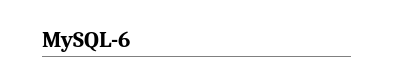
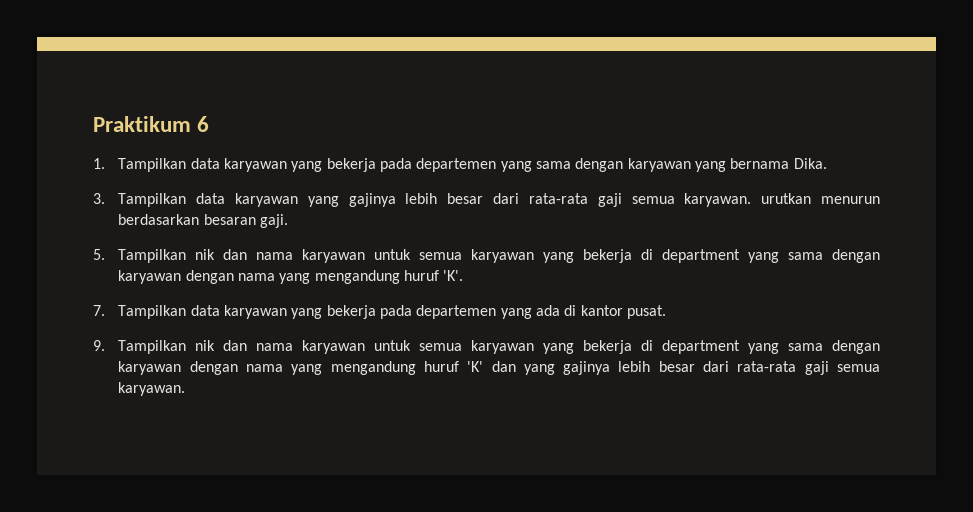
[42,31,130,52] MySQL-6 -> [93,116,210,132] [93,158,827,172] [93,193,880,207] [118,214,289,228] [93,249,881,263] [118,270,464,284] [93,305,666,319] [93,340,881,354] [118,361,880,375] [118,382,186,396] Praktikum 6 // 1. Tampilkan data karyawan yang bekerja pada departemen yang sama dengan karyawan yang bernama Dika. // 3. Tampilkan data karyawan yang gajinya lebih besar dari rata-rata gaji semua karyawan. urutkan menurun berdasarkan besaran gaji. // 5. Tampilkan nik dan nama karyawan untuk semua karyawan yang bekerja di department yang sama dengan karyawan dengan nama yang mengandung huruf 'K'. // 7. Tampilkan data karyawan yang bekerja pada departemen yang ada di kantor pusat. // 9. Tampilkan nik dan nama karyawan untuk semua karyawan yang bekerja di department yang sama dengan karyawan dengan nama yang mengandung huruf 'K' dan yang gajinya lebih besar dari rata-rata gaji semua karyawan.

